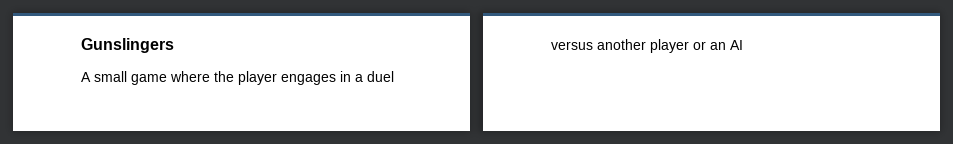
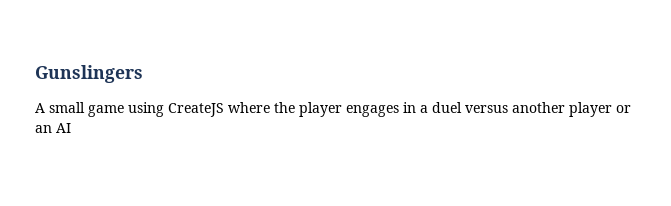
(167, 79) none -> [128,102,224,117] using CreateJS

